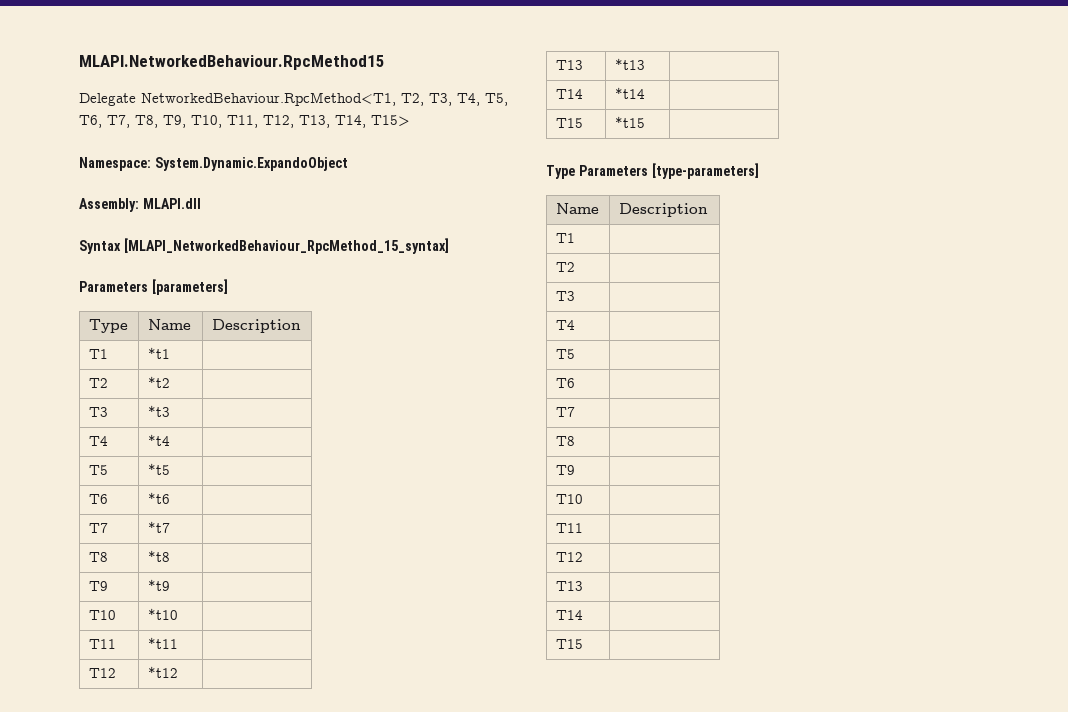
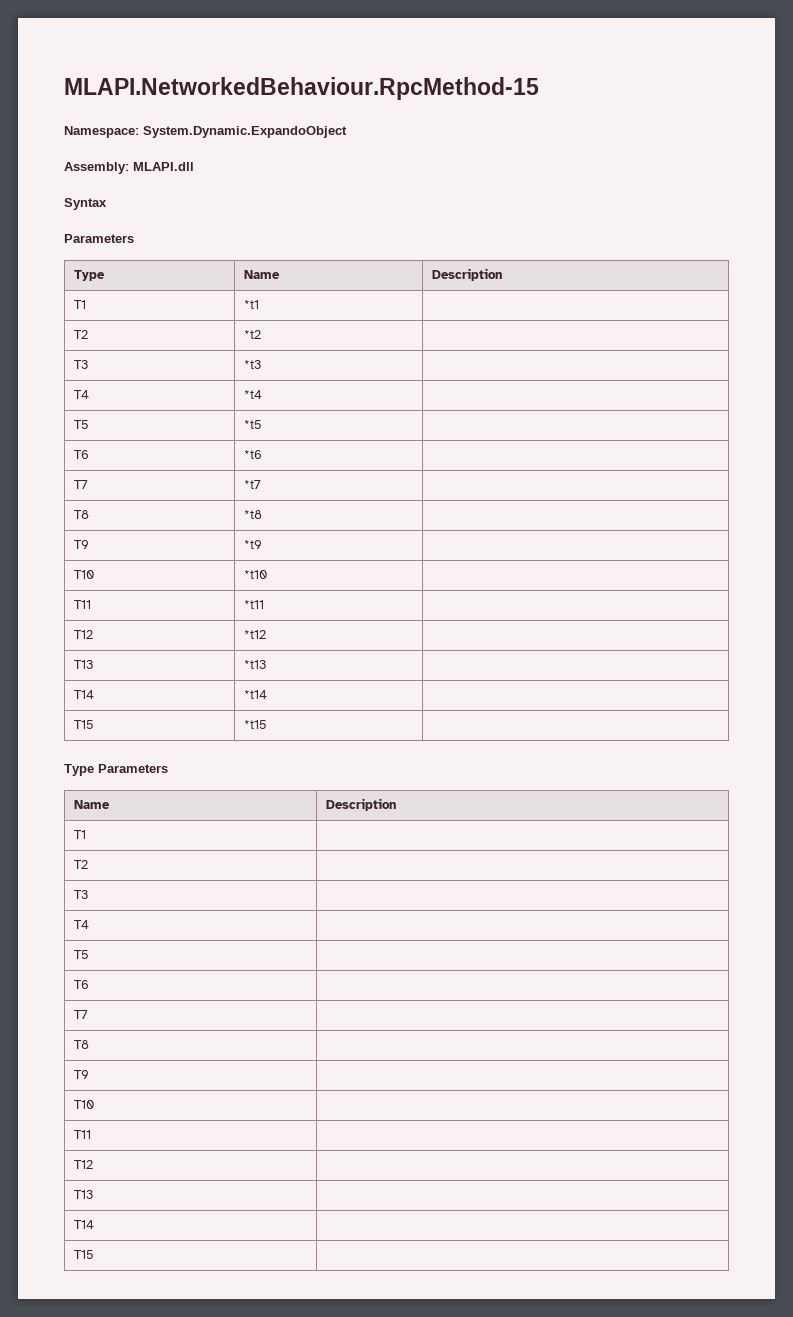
[79,55,385,70] [79,92,508,106] [79,115,410,128] MLAPI.NetworkedBehaviour.RpcMethod15 // Delegate NetworkedBehaviour.RpcMethod<T1, T2, T3, T4, T5, T6, T7, T8, T9, T10, T11, T12, T13, T14, T15> -> [64,77,539,100] MLAPI.NetworkedBehaviour.RpcMethod-15
[123,238,449,254] [79,279,228,295] [MLAPI_NetworkedBehaviour_RpcMethod_15_syntax] // Parameters [parameters] -> [64,234,134,243] // Parameters
[651,163,759,179] [type-parameters] -> (168, 768) none

